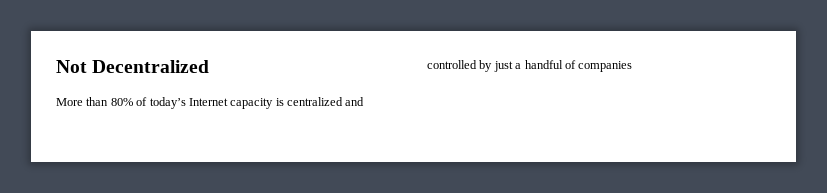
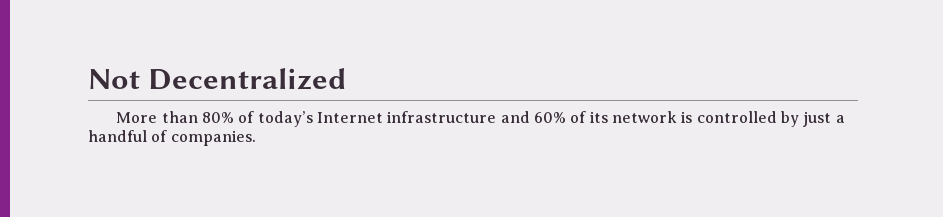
[230,97,365,109] capacity is centralized and -> [387,111,693,123] infrastructure and 60% of its network is
[578,61,633,72] companies -> [170,130,256,146] companies.

